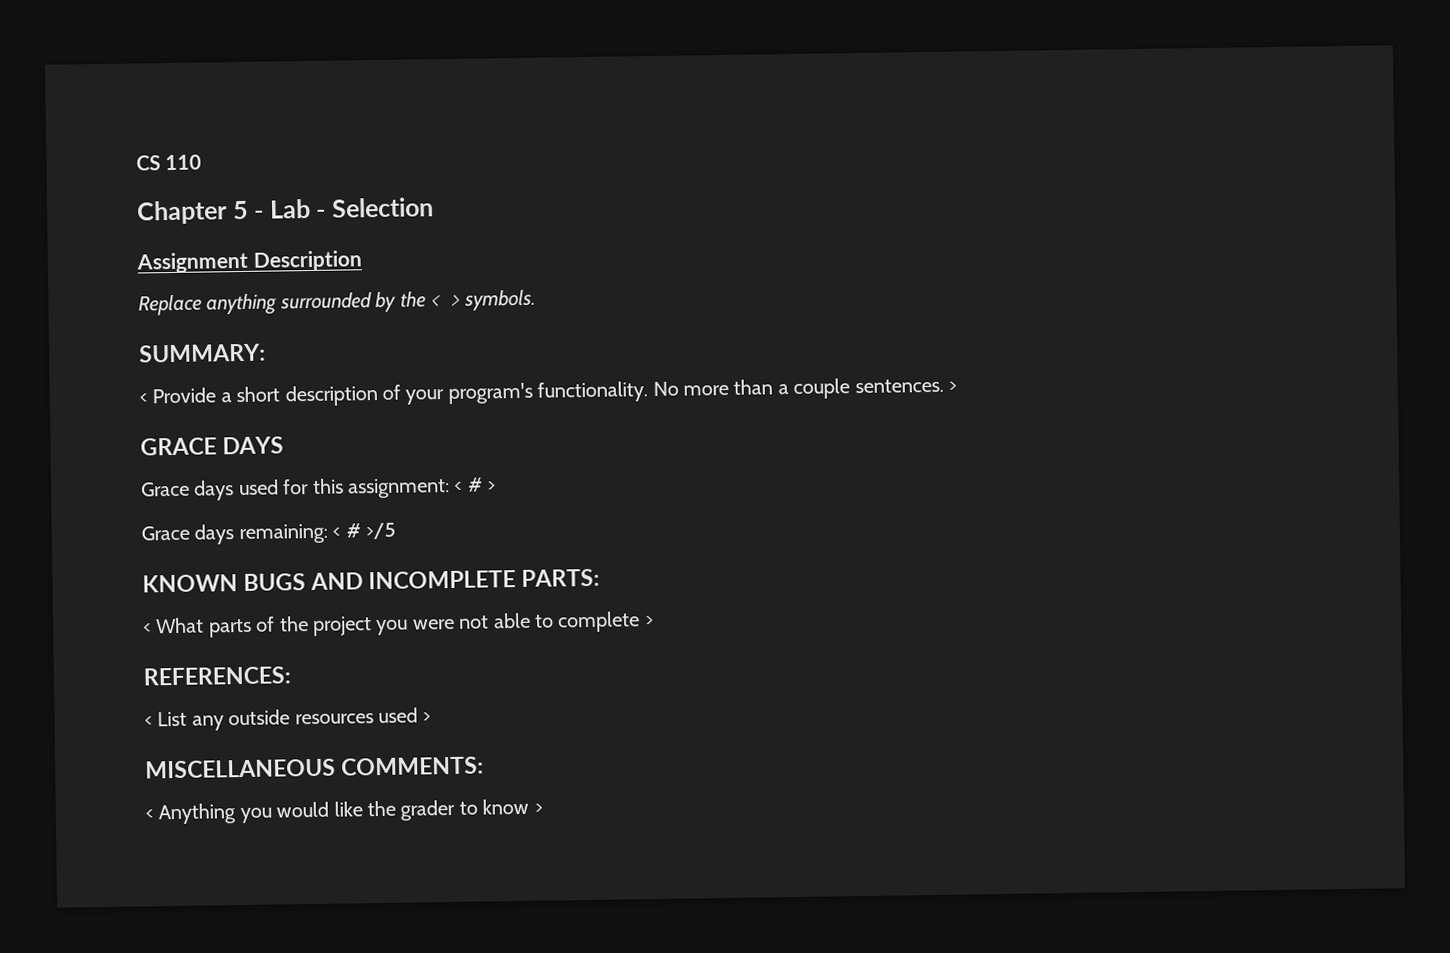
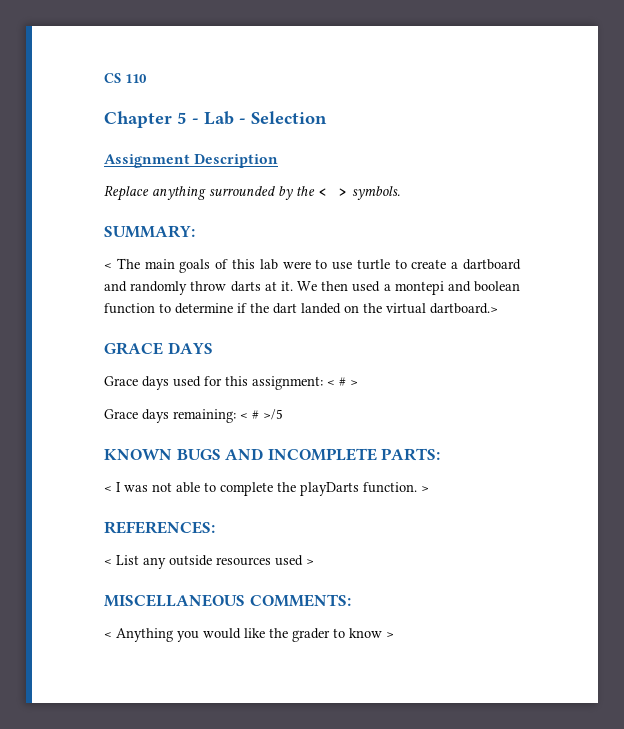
[152,378,957,407] Provide a short description of your program's functionality. No more than a couple sentences. > -> [116,258,521,273] [104,281,520,295] [104,303,498,314] The main goals of this lab were to use turtle to create a dartboard and randomly throw darts at it. We then used a montepi and boolean function to determine if the dart landed on the virtual dartboard.>
[155,616,455,638] What parts of the project you were -> [116,482,148,492] I was
(641, 622) none -> [277,482,417,496] the playDarts function.

